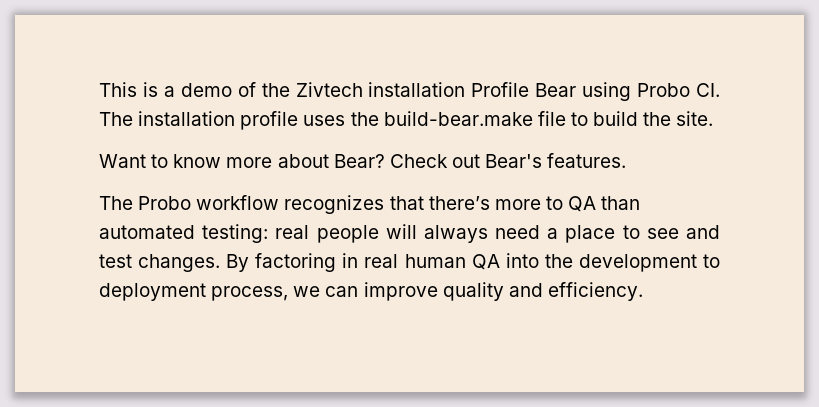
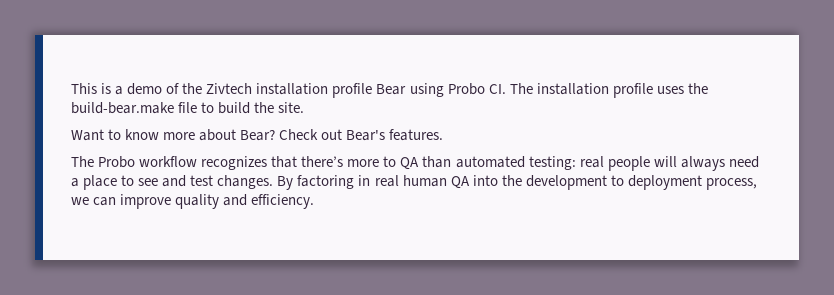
[471,82,530,97] Profile -> [332,83,373,98] profile

